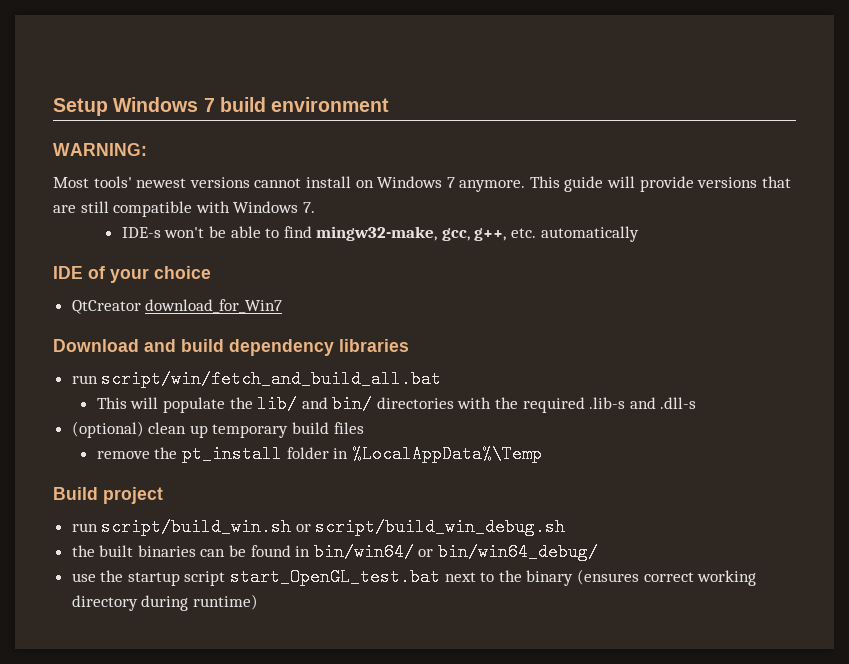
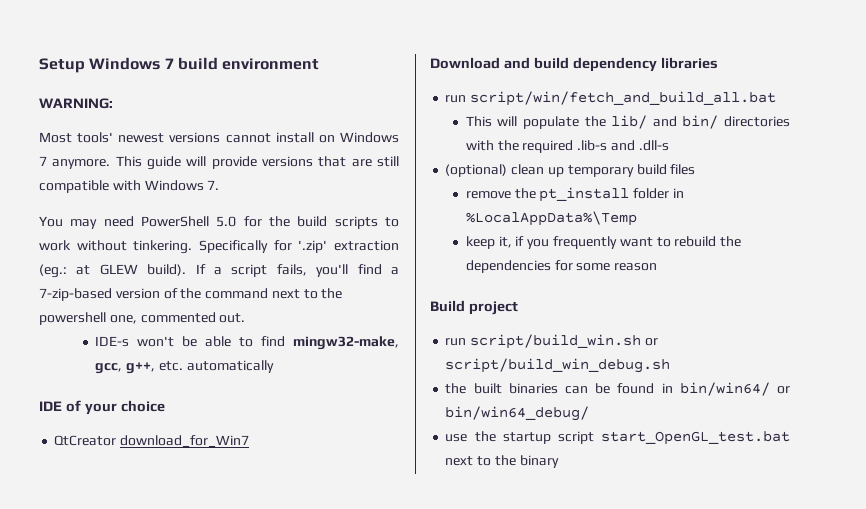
(315, 207) none -> [39,216,399,229] [39,240,399,254] [39,264,399,278] [39,288,343,301] [39,312,246,325] // You may need PowerShell 5.0 for the build scripts to work without tinkering. Specifically for '.zip' extraction (eg.: at GLEW build). If a script fails, you'll find a 7-zip-based version of the command next to the powershell one, commented out.
(542, 454) none -> [465,236,742,249] [465,260,658,273] // keep it, if you frequently want to rebuild the dependencies for some reason
[577,569,757,586] [71,594,258,611] (ensures correct working directory during runtime) -> (559, 461) none

